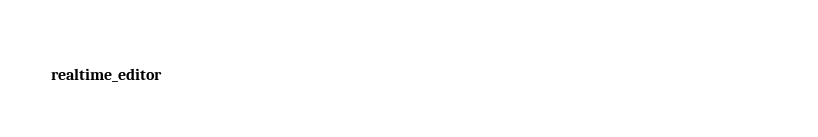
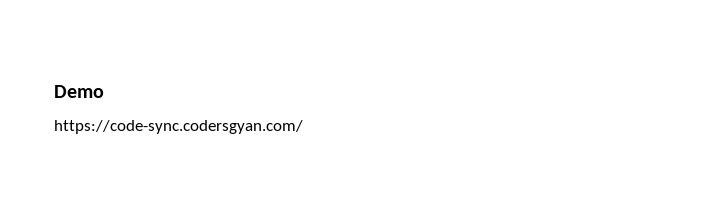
[51,68,162,82] realtime_editor -> [54,85,104,98] [54,120,303,134] Demo // https://code-sync.codersgyan.com/

